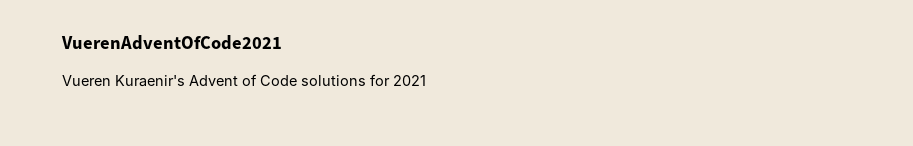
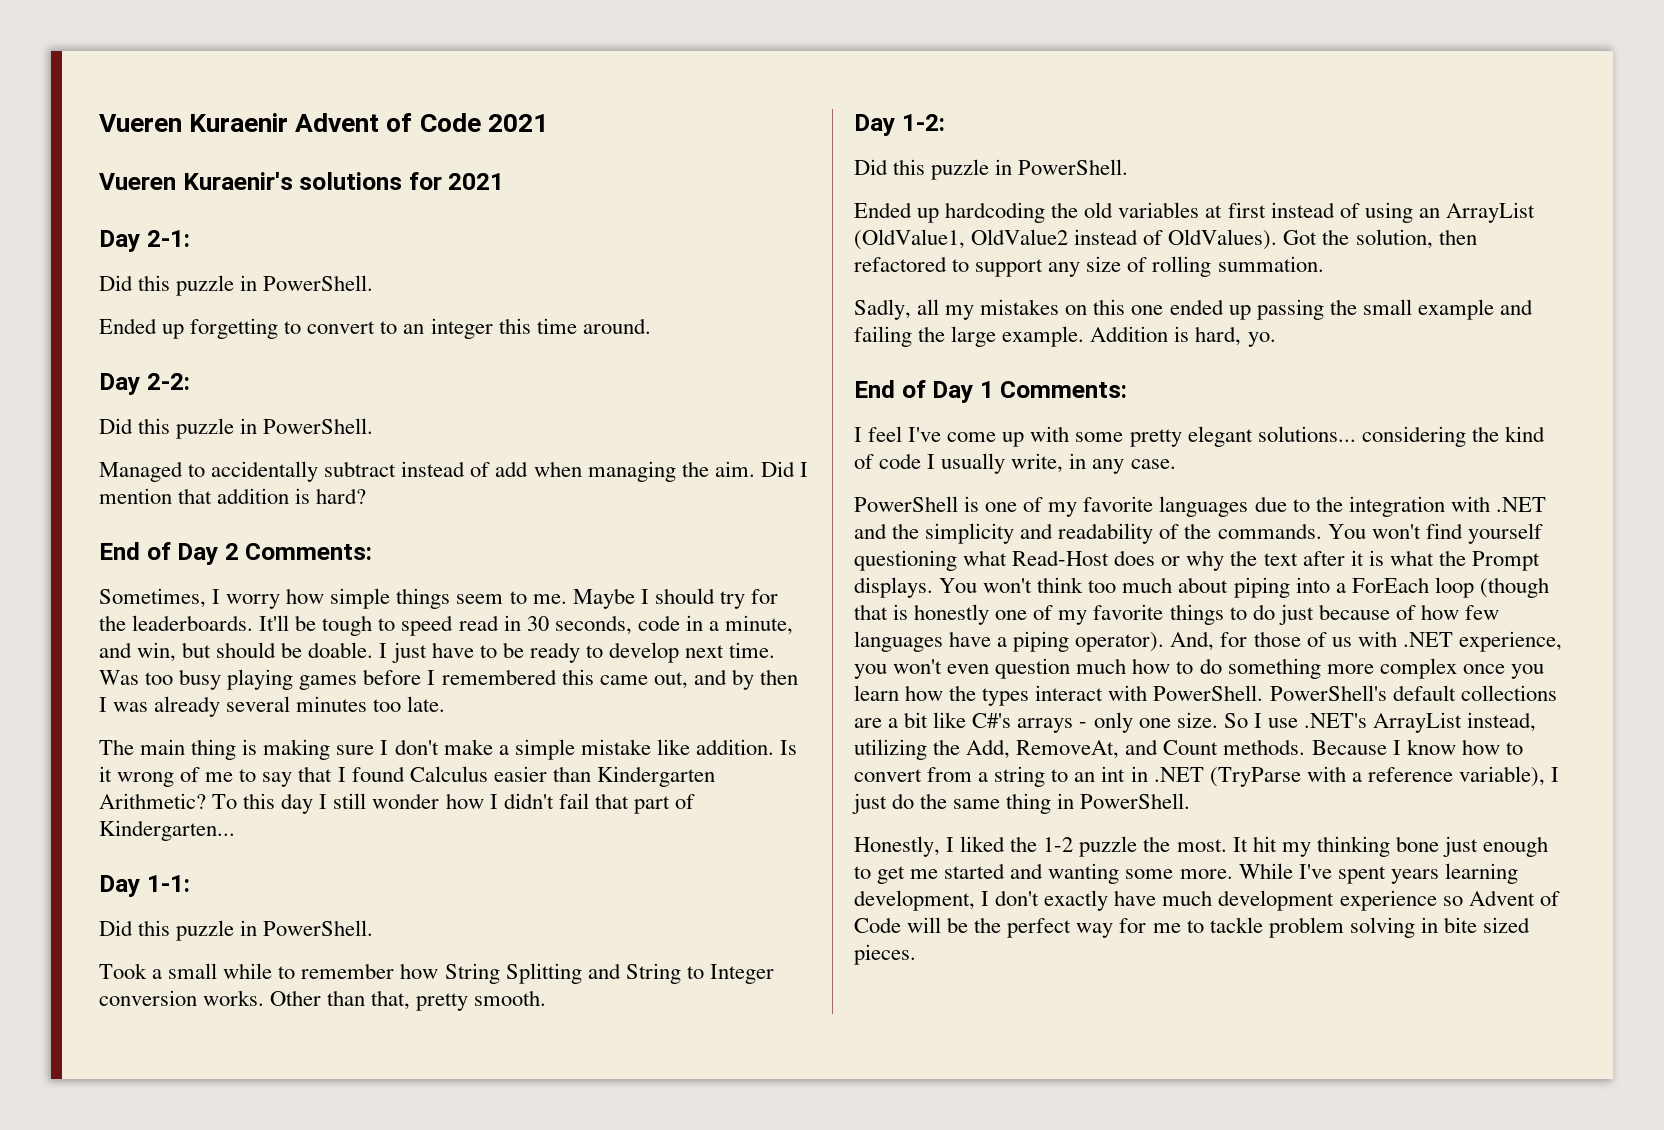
[61,35,282,50] [62,74,426,87] VuerenAdventOfCode2021 // Vueren Kuraenir's Advent of Code solutions for 2021 -> [99,113,548,132] [99,172,505,190] [99,230,190,252] [99,275,374,296] [99,318,651,339] [99,373,190,395] [99,418,374,439] [99,461,808,482] [99,488,367,504] [99,542,373,565] [99,588,778,609] [99,615,794,636] [99,642,776,663] [99,669,798,690] [99,696,446,717] [99,739,798,760] [99,766,715,787] [99,793,695,814] [99,820,235,841] [99,875,190,897] [99,920,374,941] [99,963,774,984] [99,990,547,1011] [854,114,945,136] [854,159,1129,180] [854,202,1535,223] [854,229,1477,250] [854,256,1324,277] [854,299,1533,320] [854,326,1276,347] [854,380,1128,403] [854,426,1545,447] [854,453,1176,474] [854,496,1546,517] [854,523,1543,544] [854,550,1540,571] [854,577,1549,598] [854,604,1500,625] [854,631,1562,652] [854,658,1544,679] [854,685,1557,706] [854,712,1537,733] [854,739,1523,760] [854,766,1560,787] [852,793,1191,814] [854,836,1549,857] [854,863,1518,884] [854,890,1560,911] [854,917,1531,938] [854,944,916,965] Vueren Kuraenir Advent of Code 2021 // Vueren Kuraenir's solutions for 2021 // Day 2-1: // Did this puzzle in PowerShell. // Ended up forgetting to convert to an integer this time around. // Day 2-2: // Did this puzzle in PowerShell. // Managed to accidentally subtract instead of add when managing the aim. Did I mention that addition is hard? // End of Day 2 Comments: // Sometimes, I worry how simple things seem to me. Maybe I should try for the leaderboards. It'll be tough to speed read in 30 seconds, code in a minute, and win, but should be doable. I just have to be ready to develop next time. Was too busy playing games before I remembered this came out, and by then I was already several minutes too late. // The main thing is making sure I don't make a simple mistake like addition. Is it wrong of me to say that I found Calculus easier than Kindergarten Arithmetic? To this day I still wonder how I didn't fail that part of Kindergarten... // Day 1-1: // Did this puzzle in PowerShell. // Took a small while to remember how String Splitting and String to Integer conversion works. Other than that, pretty smooth. // Day 1-2: // Did this puzzle in PowerShell. // Ended up hardcoding the old variables at first instead of using an ArrayList (OldValue1, OldValue2 instead of OldValues). Got the solution, then refactored to support any size of rolling summation. // Sadly, all my mistakes on this one ended up passing the small example and failing the large example. Addition is hard, yo. // End of Day 1 Comments: // I feel I've come up with some pretty elegant solutions... considering the kind of code I usually write, in any case. // PowerShell is one of my favorite languages due to the integration with .NET and the simplicity and readability of the commands. You won't find yourself questioning what Read-Host does or why the text after it is what the Prompt displays. You won't think too much about piping into a ForEach loop (though that is honestly one of my favorite things to do just because of how few languages have a piping operator). And, for those of us with .NET experience, you won't even question much how to do something more complex once you learn how the types interact with PowerShell. PowerShell's default collections are a bit like C#'s arrays - only one size. So I use .NET's ArrayList instead, utilizing the Add, RemoveAt, and Count methods. Because I know how to convert from a string to an int in .NET (TryParse with a reference variable), I just do the same thing in PowerShell. // Honestly, I liked the 1-2 puzzle the most. It hit my thinking bone just enough to get me started and wanting some more. While I've spent years learning development, I don't exactly have much development experience so Advent of Code will be the perfect way for me to tackle problem solving in bite sized pieces.

